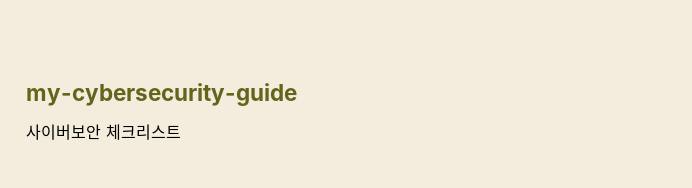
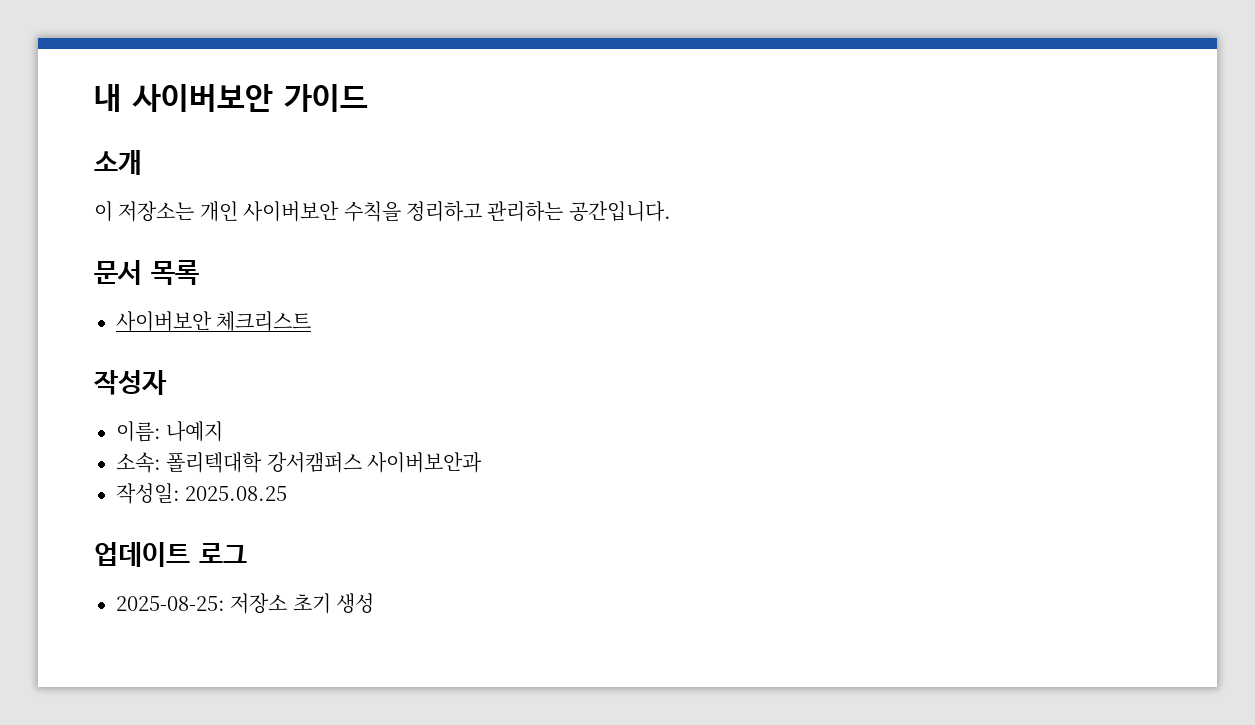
[26,83,297,106] [26,124,181,140] my-cybersecurity-guide // 사이버보안 체크리스트 -> [94,84,368,112] [94,150,142,175] [94,201,671,222] [94,260,199,285] [116,311,312,332] [94,370,167,395] [116,421,224,442] [116,452,483,473] [116,483,288,504] [94,542,247,567] [116,593,375,614] 내 사이버보안 가이드 // 소개 // 이 저장소는 개인 사이버보안 수칙을 정리하고 관리하는 공간입니다. // 문서 목록 // 사이버보안 체크리스트 // 작성자 // 이름: 나예지 // 소속: 폴리텍대학 강서캠퍼스 사이버보안과 // 작성일: 2025.08.25 // 업데이트 로그 // 2025-08-25: 저장소 초기 생성

